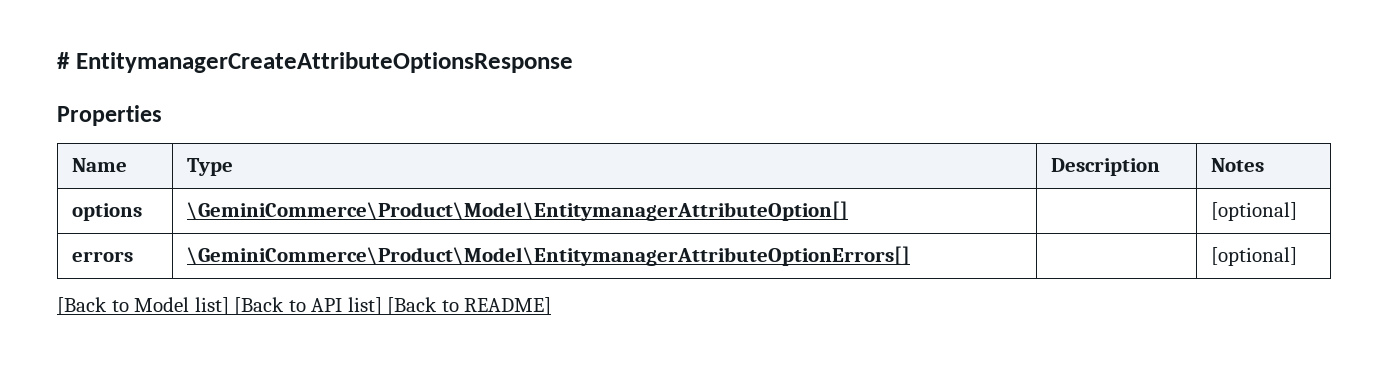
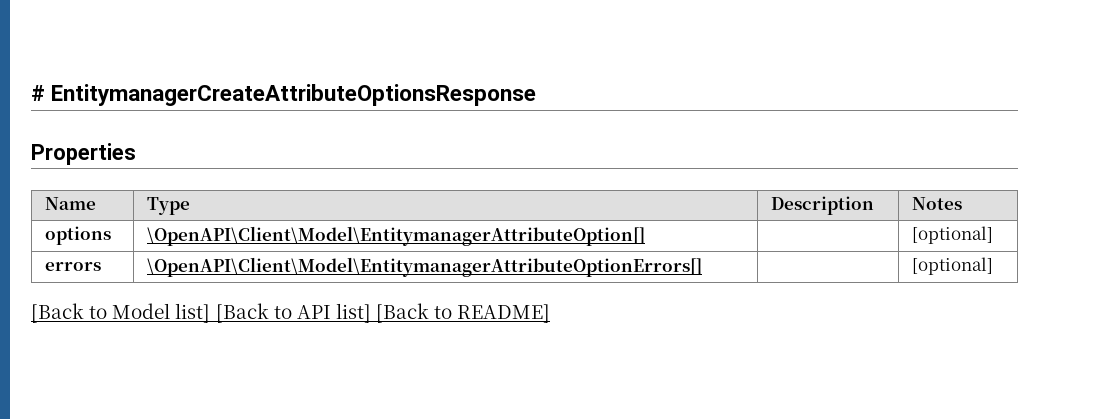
[186,201,848,221] \GeminiCommerce\Product\Model\EntitymanagerAttributeOption[] -> [147,226,646,246] \OpenAPI\Client\Model\EntitymanagerAttributeOption[]
[186,246,910,266] \GeminiCommerce\Product\Model\EntitymanagerAttributeOptionErrors[] -> [147,257,703,277] \OpenAPI\Client\Model\EntitymanagerAttributeOptionErrors[]

